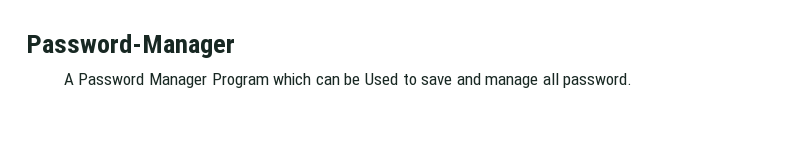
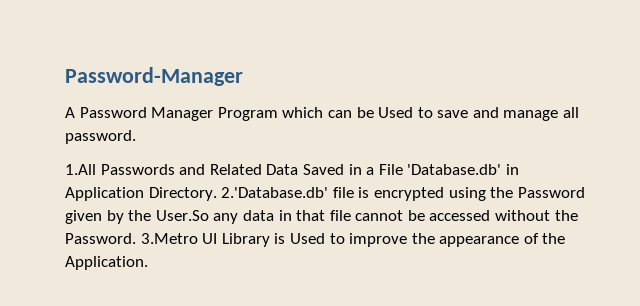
(633, 80) none -> [65,164,519,175] [65,187,585,201] [65,210,578,224] [65,233,566,247] [65,256,148,270] // 1.All Passwords and Related Data Saved in a File 'Database.db' in Application Directory. 2.'Database.db' file is encrypted using the Password given by the User.So any data in that file cannot be accessed without the Password. 3.Metro UI Library is Used to improve the appearance of the Application.

